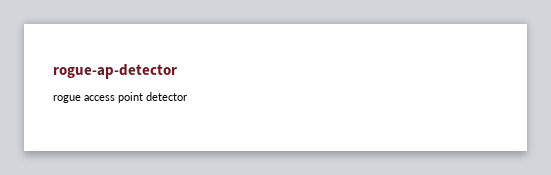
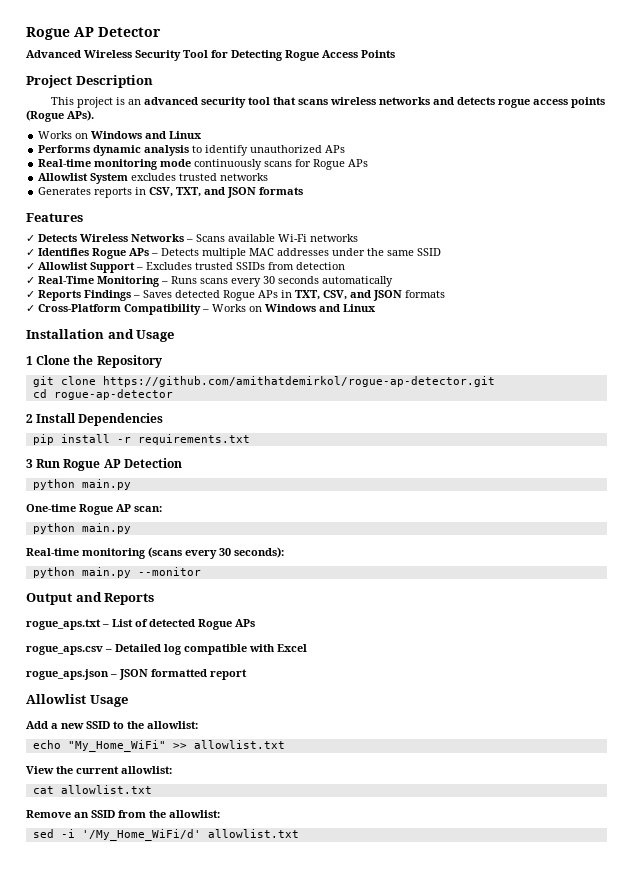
[53,64,177,79] [53,92,187,103] rogue-ap-detector // rogue access point detector -> [26,27,161,40] [26,50,395,61] [26,75,153,88] [51,97,606,108] [26,110,94,122] [38,131,203,139] [38,145,346,156] [38,159,369,170] [38,173,269,184] [38,187,304,198] [26,213,83,222] [26,234,358,242] [26,248,441,259] [26,262,345,273] [26,276,393,287] [26,290,445,301] [26,304,376,315] [26,329,175,342] [26,355,162,368] [32,376,495,387] [32,389,173,400] [26,413,164,426] [32,434,250,445] [26,458,182,471] [32,479,131,490] [26,504,162,515] [32,523,131,534] [26,547,284,559] [32,567,201,578] [26,592,155,605] [26,619,255,630] [26,644,307,655] [26,669,247,680] [26,694,128,707] [26,721,198,729] [32,740,285,752] [26,766,172,774] [32,785,152,794] [26,810,220,818] [32,829,299,841] Rogue AP Detector // Advanced Wireless Security Tool for Detecting Rogue Access Points // Project Description // This project is an advanced security tool that scans wireless networks and detects rogue access points (Rogue APs). // Works on Windows and Linux // Performs dynamic analysis to identify unauthorized APs // Real-time monitoring mode continuously scans for Rogue APs // Allowlist System excludes trusted networks // Generates reports in CSV, TXT, and JSON formats // Features // ✓ Detects Wireless Networks – Scans available Wi-Fi networks // ✓ Identifies Rogue APs – Detects multiple MAC addresses under the same SSID // ✓ Allowlist Support – Excludes trusted SSIDs from detection // ✓ Real-Time Monitoring – Runs scans every 30 seconds automatically // ✓ Reports Findings – Saves detected Rogue APs in TXT, CSV, and JSON formats // ✓ Cross-Platform Compatibility – Works on Windows and Linux // Installation and Usage // 1 Clone the Repository // git clone https://github.com/amithatdemirkol/rogue-ap-detector.git // cd rogue-ap-detector // 2 Install Dependencies // pip install -r requirements.txt // 3 Run Rogue AP Detection // python main.py // One-time Rogue AP scan: // python main.py // Real-time monitoring (scans every 30 seconds): // python main.py --monitor // Output and Reports // rogue_aps.txt – List of detected Rogue APs // rogue_aps.csv – Detailed log compatible with Excel // rogue_aps.json – JSON formatted report // Allowlist Usage // Add a new SSID to the allowlist: // echo "My_Home_WiFi" >> allowlist.txt // View the current allowlist: // cat allowlist.txt // Remove an SSID from the allowlist: // sed -i '/My_Home_WiFi/d' allowlist.txt

